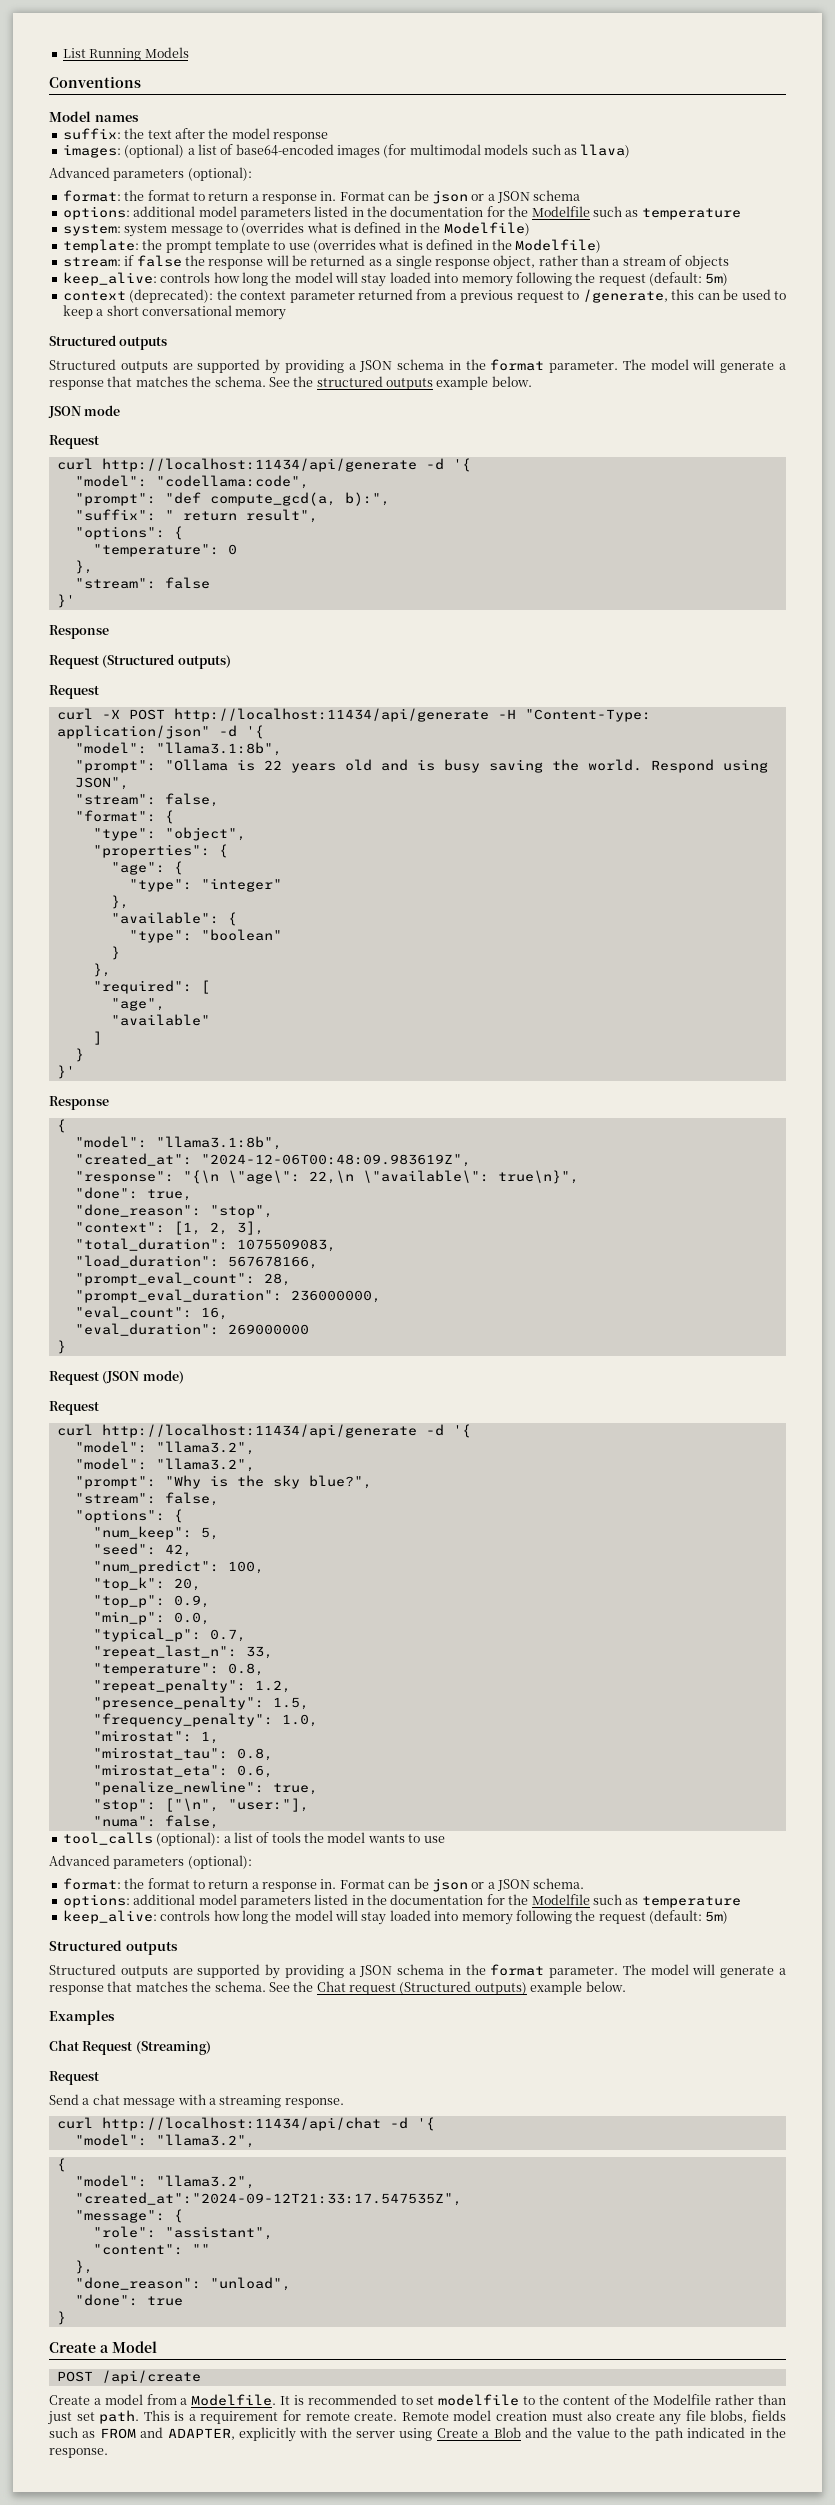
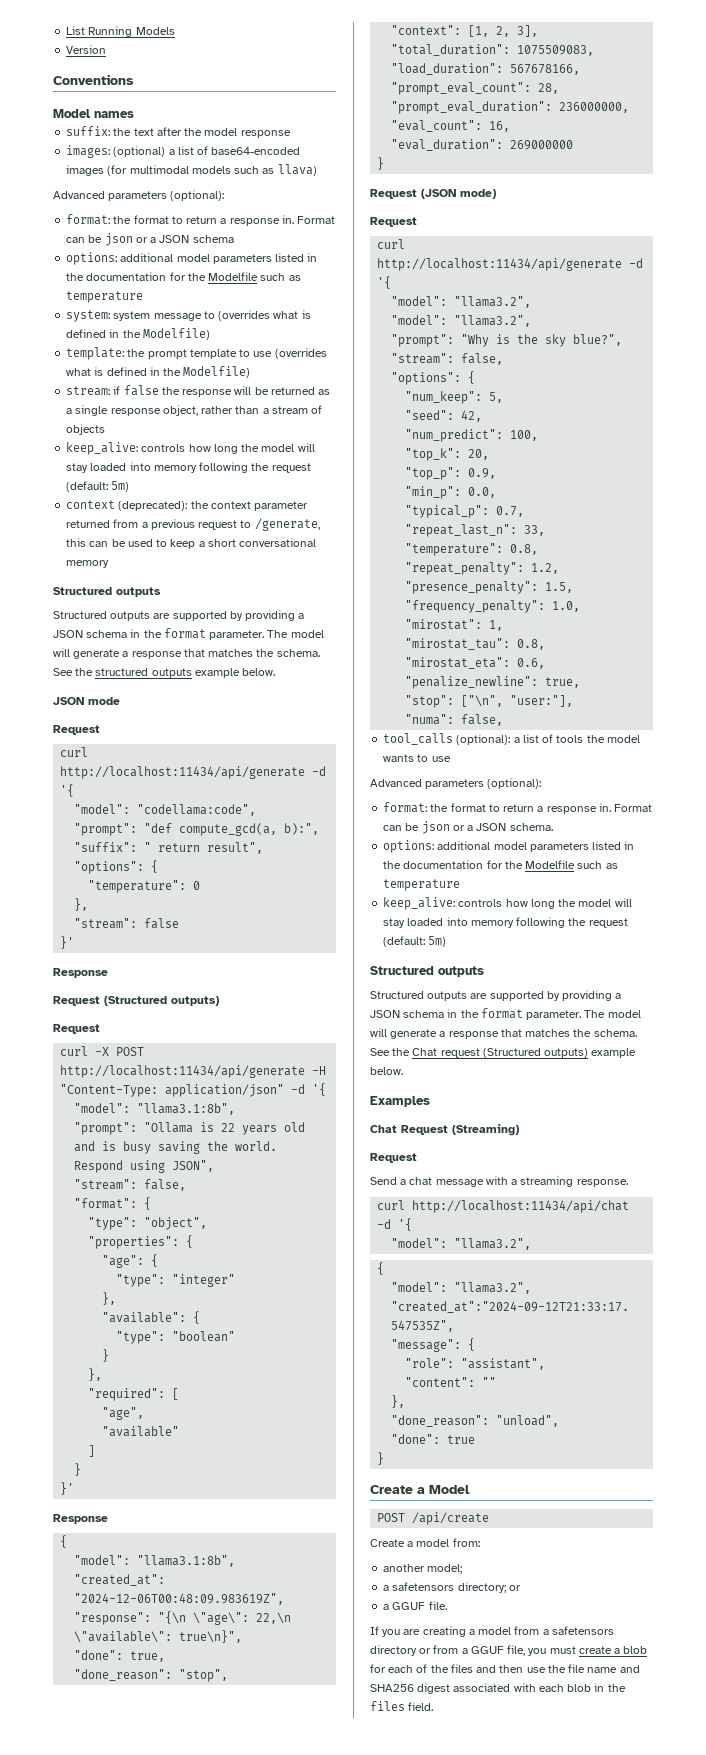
(189, 52) none -> [66,45,107,54] // Version
[146,2394,787,2406] [48,2410,786,2425] [49,2427,787,2442] [49,2448,108,2458] from a Modelfile. It is recommended to set modelfile to the content of the Modelfile rather than just set path. This is a requirement for remote create. Remote model creation must also create any file blobs, fields such as FROM and ADAPTER, explicitly with the server using Create a Blob and the value to the path indicated in the response. -> [452,1538,480,1547] [383,1564,463,1574] [383,1582,521,1593] [383,1601,447,1610] [370,1626,614,1637] [370,1645,648,1656] [370,1664,640,1673] [370,1683,626,1694] [370,1701,434,1711] from: // another model; // a safetensors directory; or // a GGUF file. // If you are creating a model from a safetensors directory or from a GGUF file, you must create a blob for each of the files and then use the file name and SHA256 digest associated with each blob in the files field.

